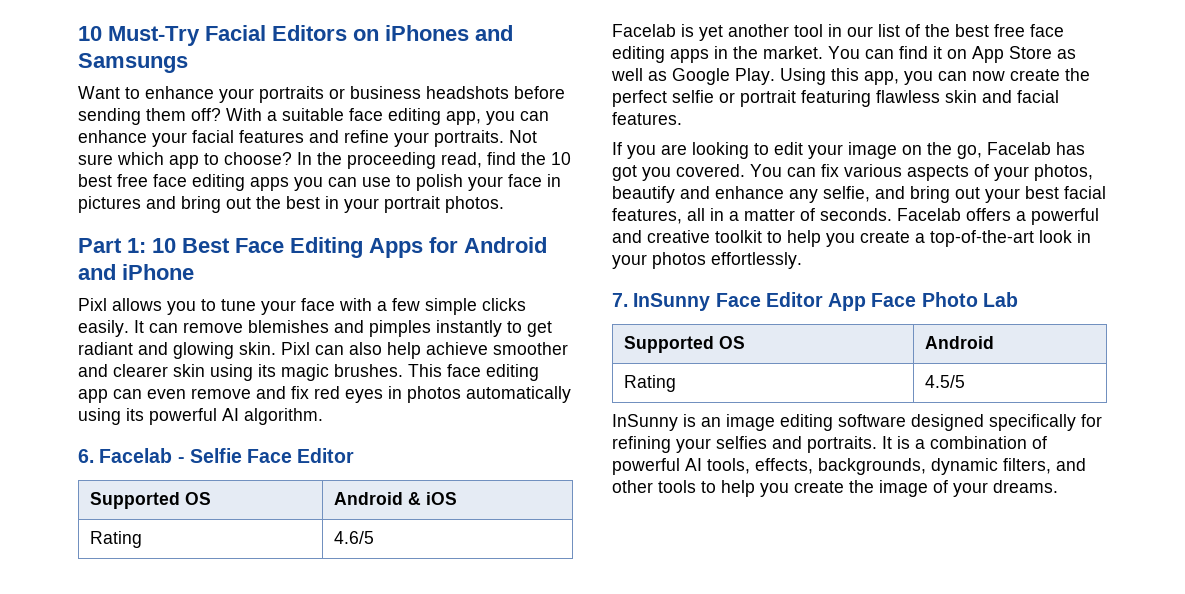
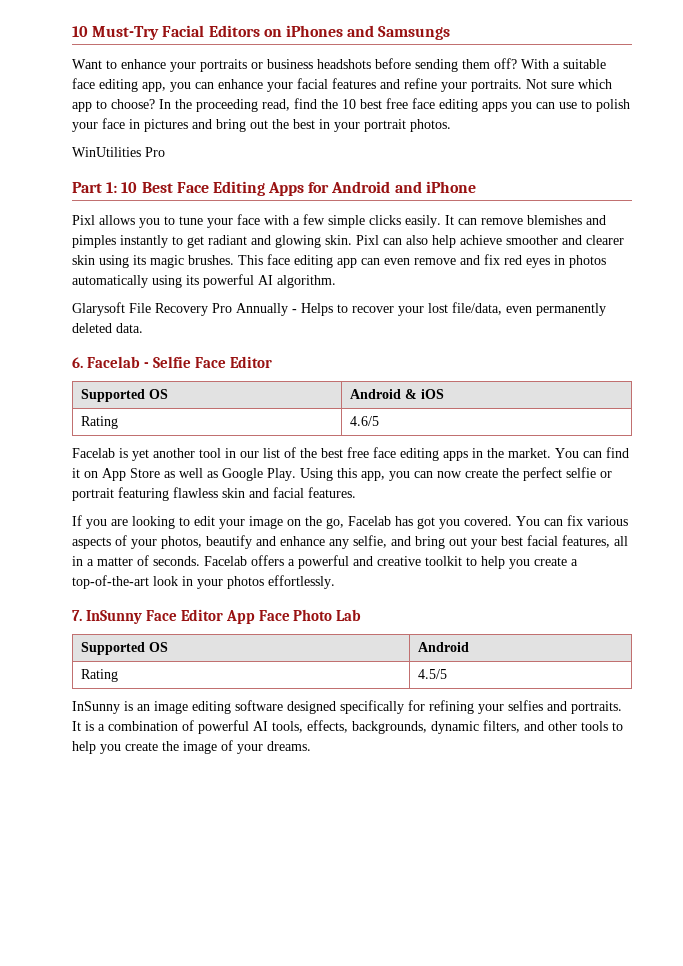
(504, 204) none -> [72,147,165,157] // WinUtilities Pro
(323, 416) none -> [72,302,606,316] [72,323,143,333] // Glarysoft File Recovery Pro Annually - Helps to recover your lost file/data, even permanently deleted data.

